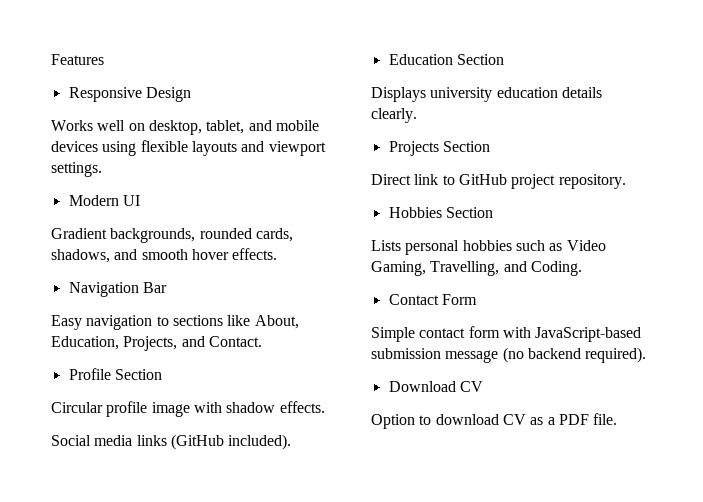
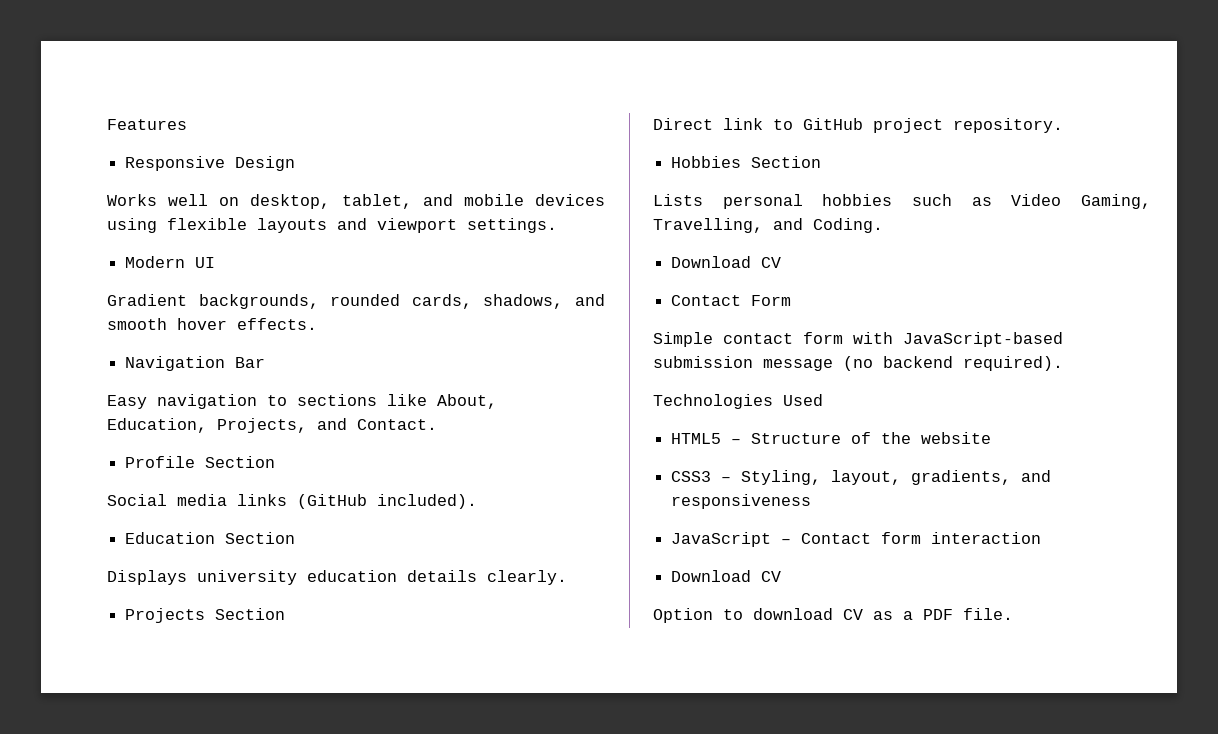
[51,401,325,417] // Circular profile image with shadow effects. -> (276, 462) none
(582, 268) none -> [671,256,782,268] // Download CV
(647, 355) none -> [653,394,823,409] [671,432,992,444] [671,470,1052,485] [671,494,812,509] [671,532,1042,547] // Technologies Used // HTML5 – Structure of the website // CSS3 – Styling, layout, gradients, and responsiveness // JavaScript – Contact form interaction

